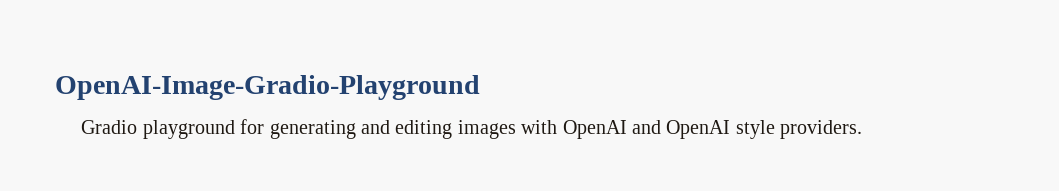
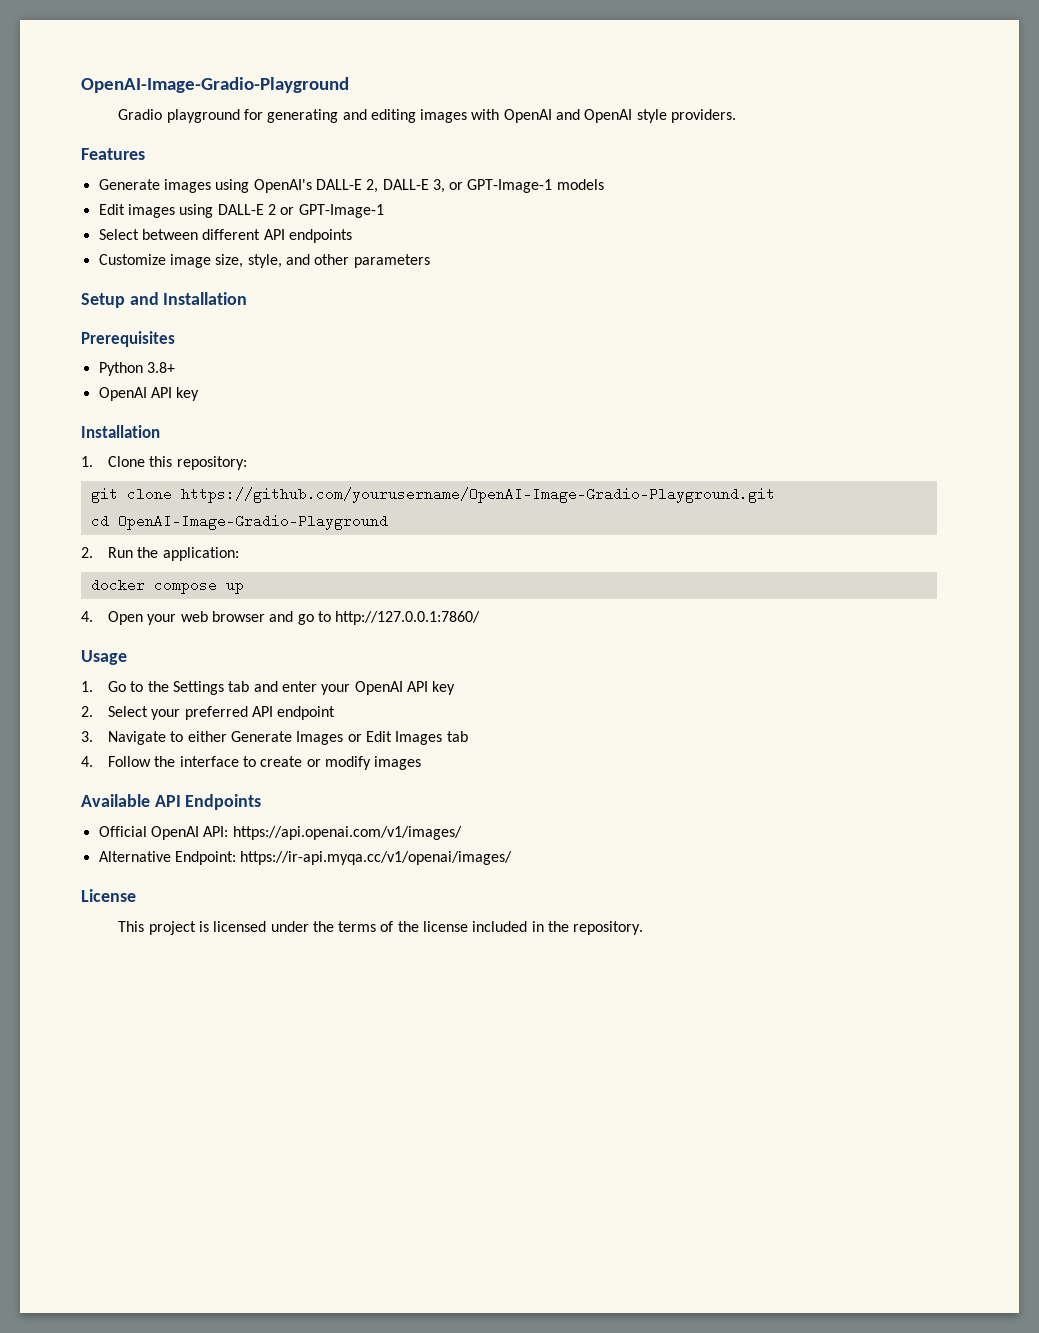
(863, 129) none -> [81,148,145,160] [98,179,604,193] [98,204,384,218] [98,229,352,243] [98,254,430,268] [81,292,248,308] [81,331,175,347] [98,362,175,376] [98,387,200,401] [81,425,160,438] [81,456,247,470] [90,487,775,503] [90,514,388,530] [81,547,239,561] [90,578,244,594] [81,611,481,625] [81,650,127,665] [81,681,456,695] [81,706,336,720] [81,731,468,745] [81,756,422,770] [81,794,262,810] [98,826,462,840] [98,851,513,865] [81,889,136,902] [118,921,644,935] // Features // Generate images using OpenAI's DALL-E 2, DALL-E 3, or GPT-Image-1 models // Edit images using DALL-E 2 or GPT-Image-1 // Select between different API endpoints // Customize image size, style, and other parameters // Setup and Installation // Prerequisites // Python 3.8+ // OpenAI API key // Installation // 1. Clone this repository: // git clone https://github.com/yourusername/OpenAI-Image-Gradio-Playground.git // cd OpenAI-Image-Gradio-Playground // 2. Run the application: // docker compose up // 4. Open your web browser and go to http://127.0.0.1:7860/ // Usage // 1. Go to the Settings tab and enter your OpenAI API key // 2. Select your preferred API endpoint // 3. Navigate to either Generate Images or Edit Images tab // 4. Follow the interface to create or modify images // Available API Endpoints // Official OpenAI API: https://api.openai.com/v1/images/ // Alternative Endpoint: https://ir-api.myqa.cc/v1/openai/images/ // License // This project is licensed under the terms of the license included in the repository.

